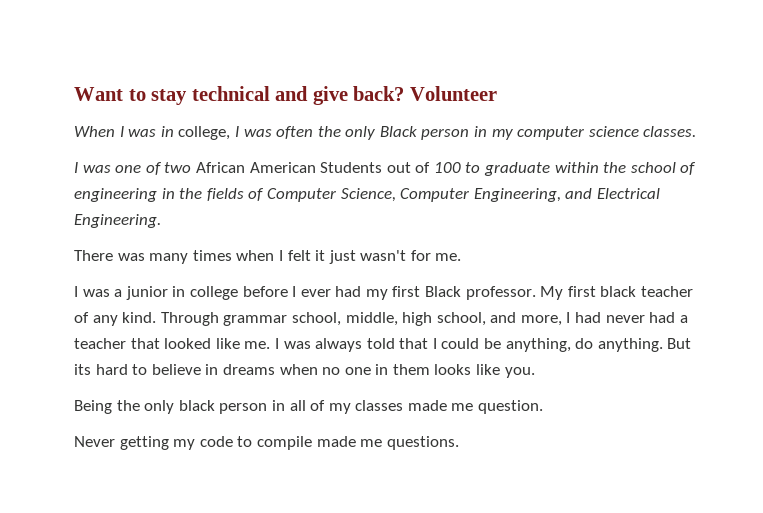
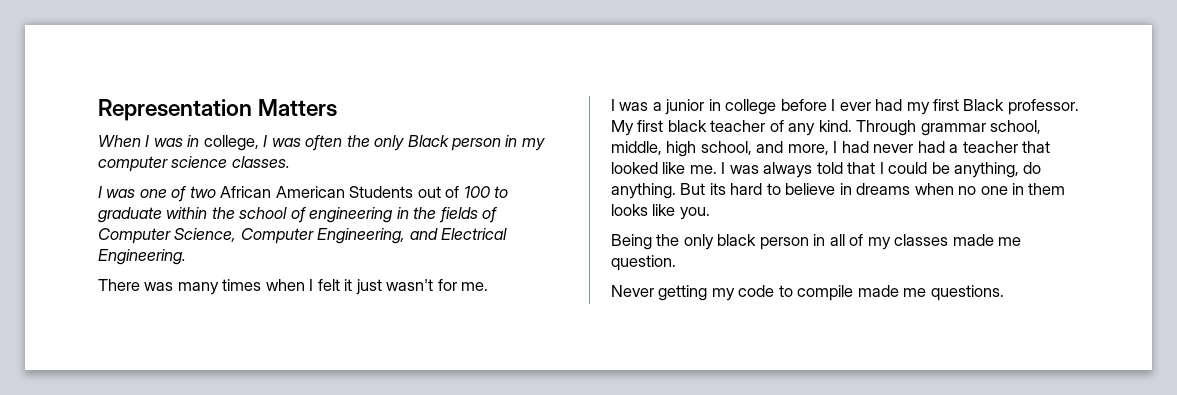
[74,86,497,105] Want to stay technical and give back? Volunteer -> [98,99,338,121] Representation Matters

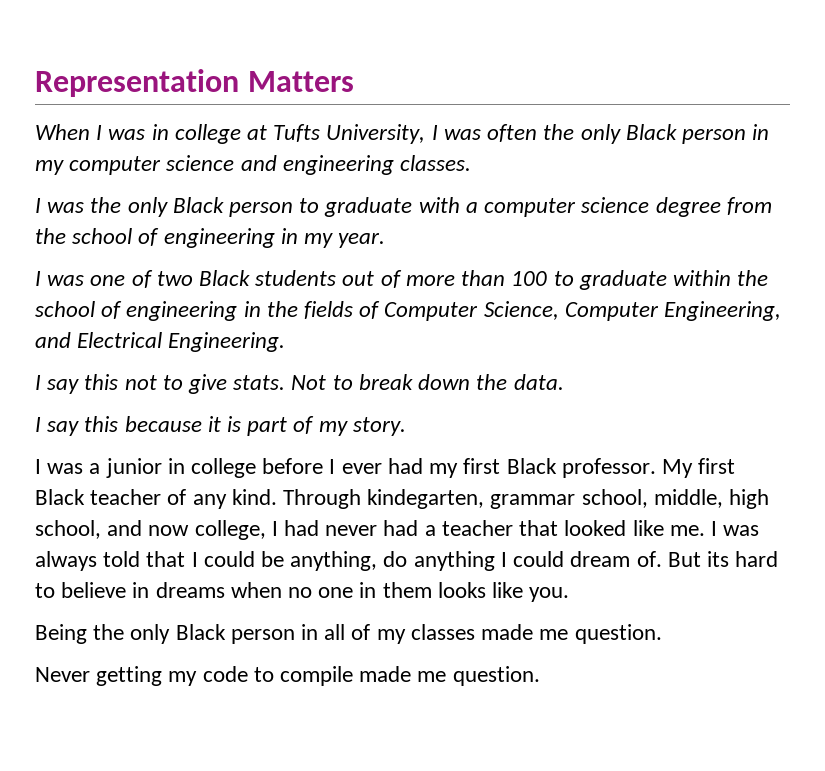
[203,135,259,151] college, -> [174,124,426,144] college at Tufts University,
(228, 162) none -> [240,155,394,175] and engineering
(290, 162) none -> [35,197,772,217] [35,228,386,248] // I was the only Black person to graduate with a computer science degree from the school of engineering in my year.
[220,186,460,198] African American Students out of -> [199,270,506,288] Black students out of more than
[98,279,489,295] There was many times when I felt it just wasn't for me. -> [35,374,564,394] [35,416,406,436] I say this not to give stats. Not to break down the data. // I say this because it is part of my story.
[667,120,707,132] black -> [35,489,85,505] Black
(917, 128) none -> [367,489,485,509] kindegarten,
[787,144,829,155] more, -> [148,520,266,540] now college,
[611,183,676,199] anything. -> [413,551,662,571] anything I could dream of.
[717,234,757,246] black -> [175,624,226,640] Black
[930,285,1004,301] questions. -> [452,666,540,686] question.

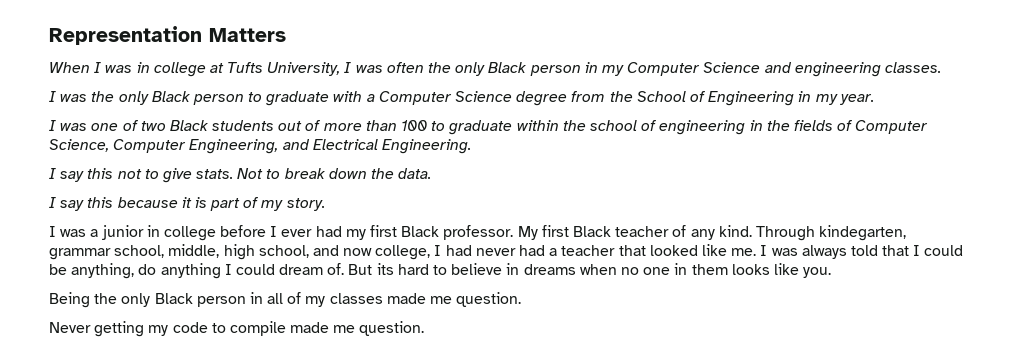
[69,155,235,175] computer science -> [627,62,761,76] Computer Science
[484,197,650,217] computer science -> [378,91,513,105] Computer Science
[72,228,275,248] school of engineering -> [636,91,795,106] School of Engineering

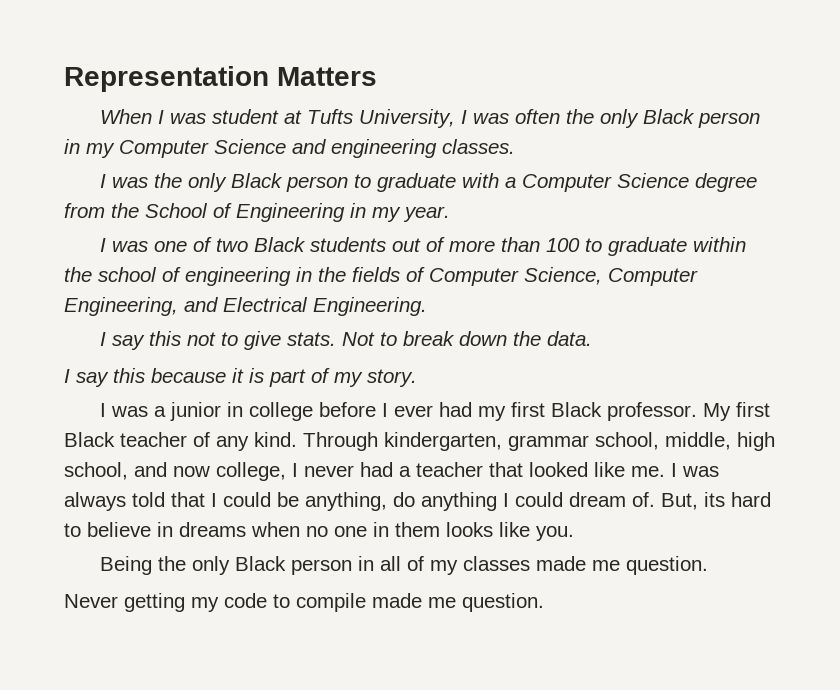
[136,62,206,77] in college -> [212,109,280,124] student
[819,225,907,241] kindegarten, -> [384,432,502,451] kindergarten,
[445,245,472,256] had -> (298, 470) none
[348,264,373,275] But -> [661,493,698,510] But,

